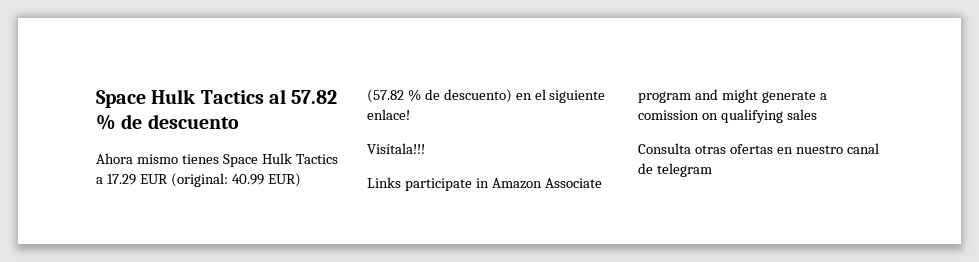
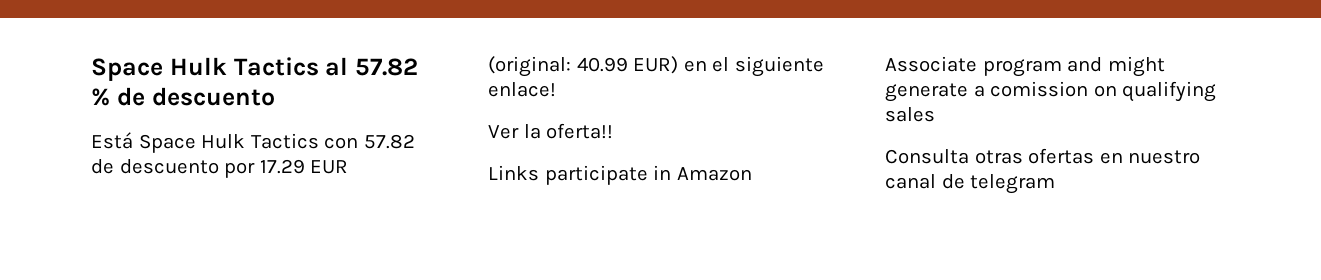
[96,153,338,167] [96,177,103,184] Ahora mismo tienes Space Hulk Tactics a -> [91,132,415,153] [91,159,256,178] Está Space Hulk Tactics con 57.82 de descuento por
[367,89,512,103] (57.82 % de descuento) -> (679, 65) none
[367,143,425,154] Visítala!!! -> [488,123,614,139] Ver la oferta!!

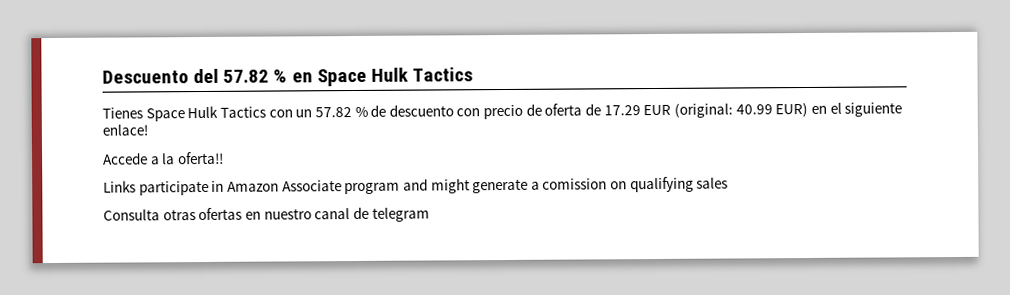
[91,57,418,81] [91,87,275,106] [91,132,415,153] [91,159,256,178] Space Hulk Tactics al 57.82 % de descuento // Está Space Hulk Tactics con 57.82 de descuento por -> [102,67,473,87] [102,103,602,122] Descuento del 57.82 % en Space Hulk Tactics // Tienes Space Hulk Tactics con un 57.82 % de descuento con precio de oferta de
[488,125,519,139] Ver -> [103,152,160,165] Accede a

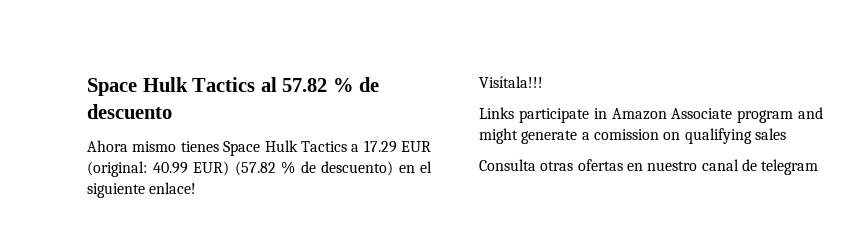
[102,67,473,87] [102,103,602,122] Descuento del 57.82 % en Space Hulk Tactics // Tienes Space Hulk Tactics con un 57.82 % de descuento con precio de oferta de -> [87,77,380,96] [87,104,172,119] [87,140,360,156] Space Hulk Tactics al 57.82 % de descuento // Ahora mismo tienes Space Hulk Tactics a
(809, 110) none -> [234,161,393,176] (57.82 % de descuento)
[103,151,224,165] Accede a la oferta!! -> [479,76,543,88] Visítala!!!

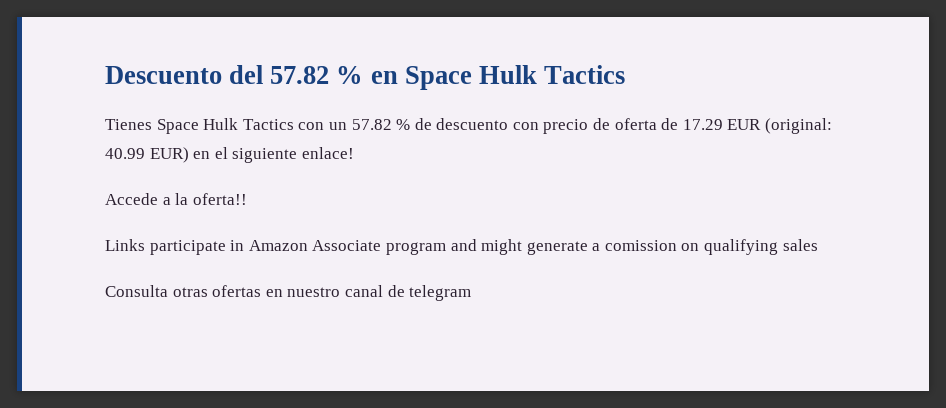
[87,77,380,96] [87,104,172,119] [87,140,360,156] Space Hulk Tactics al 57.82 % de descuento // Ahora mismo tienes Space Hulk Tactics a -> [105,65,626,90] [105,118,679,134] Descuento del 57.82 % en Space Hulk Tactics // Tienes Space Hulk Tactics con un 57.82 % de descuento con precio de oferta de
[234,161,393,176] (57.82 % de descuento) -> (189, 155) none
[479,76,543,88] Visítala!!! -> [105,193,247,205] Accede a la oferta!!

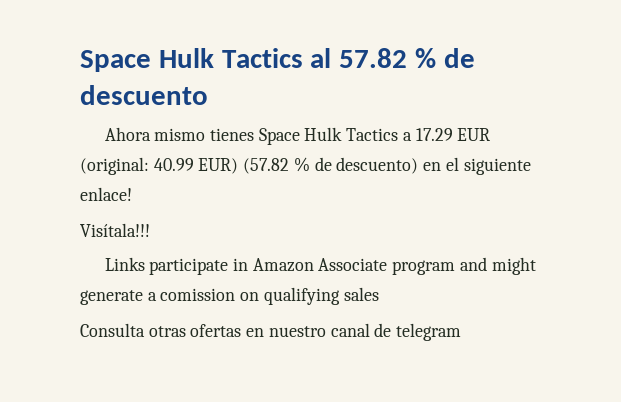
[105,65,626,90] [105,118,679,134] Descuento del 57.82 % en Space Hulk Tactics // Tienes Space Hulk Tactics con un 57.82 % de descuento con precio de oferta de -> [80,48,475,72] [80,85,208,105] [104,127,412,145] Space Hulk Tactics al 57.82 % de descuento // Ahora mismo tienes Space Hulk Tactics a
(189, 155) none -> [243,157,419,174] (57.82 % de descuento)
[105,193,247,205] Accede a la oferta!! -> [80,223,150,237] Visítala!!!

